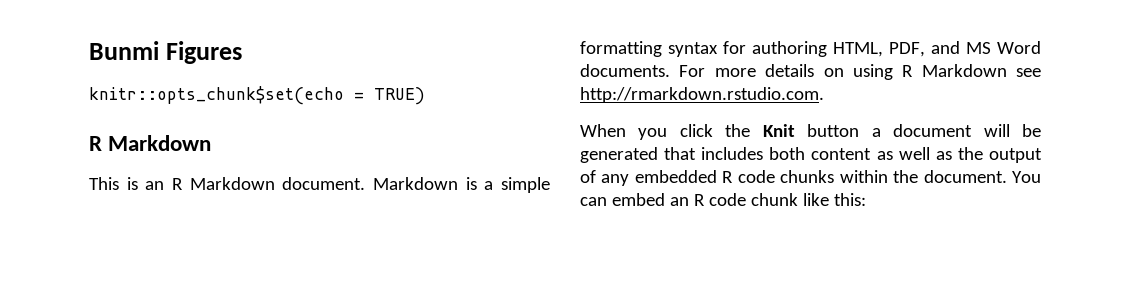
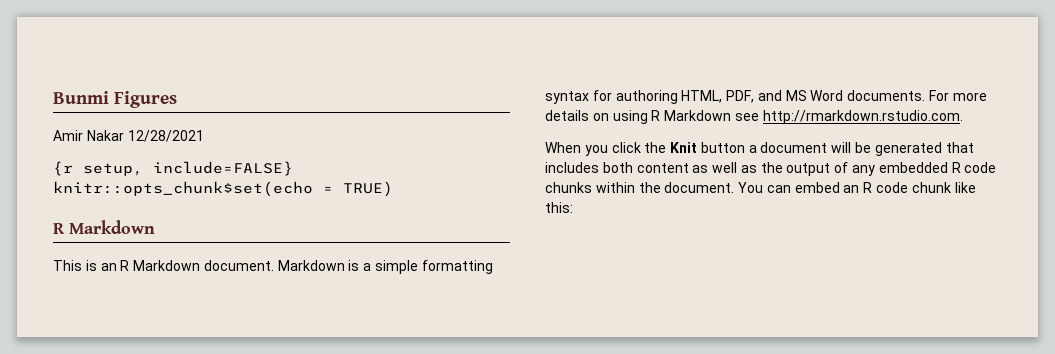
(243, 52) none -> [53,130,204,142] [53,161,293,176] Amir Nakar 12/28/2021 // {r setup, include=FALSE}

